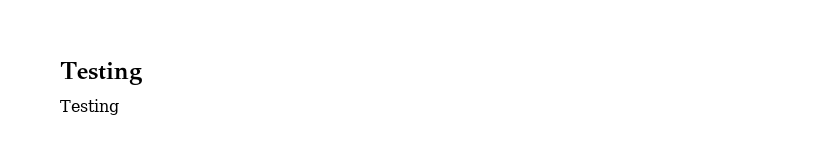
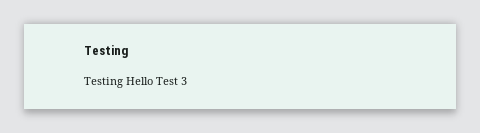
(119, 107) none -> [126,77,187,85] Hello Test 3

